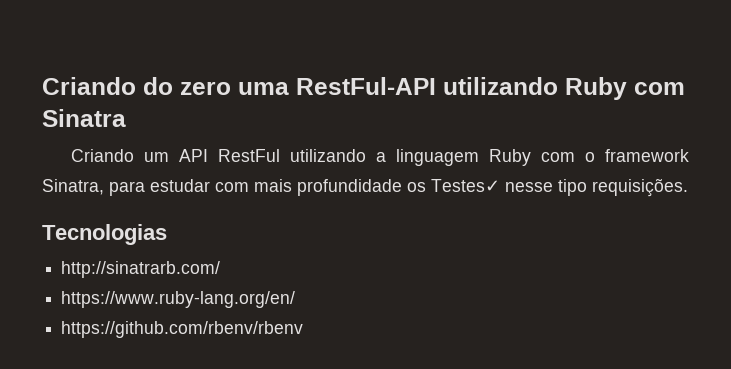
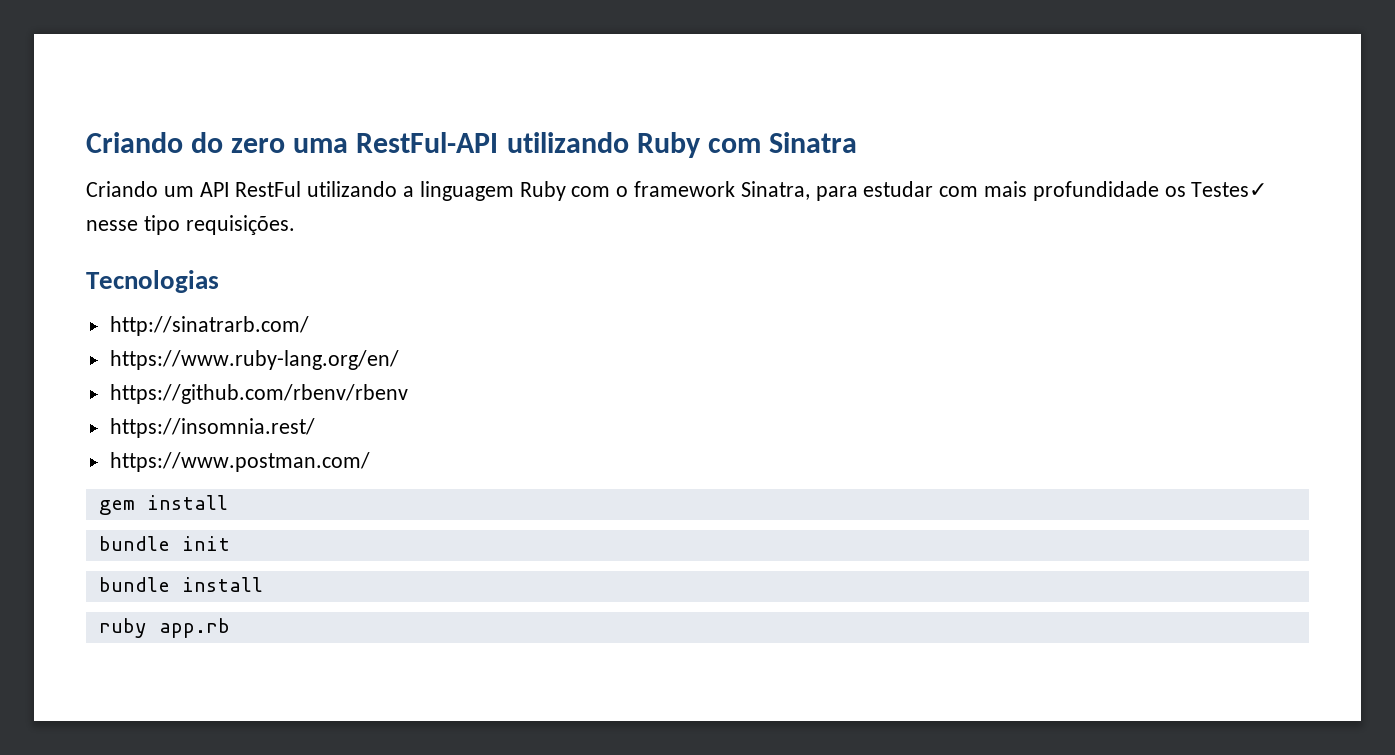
(304, 329) none -> [109,418,315,438] [109,452,370,472] [98,495,228,515] [98,536,230,551] [98,577,263,592] [98,618,230,638] // https://insomnia.rest/ // https://www.postman.com/ // gem install // bundle init // bundle install // ruby app.rb

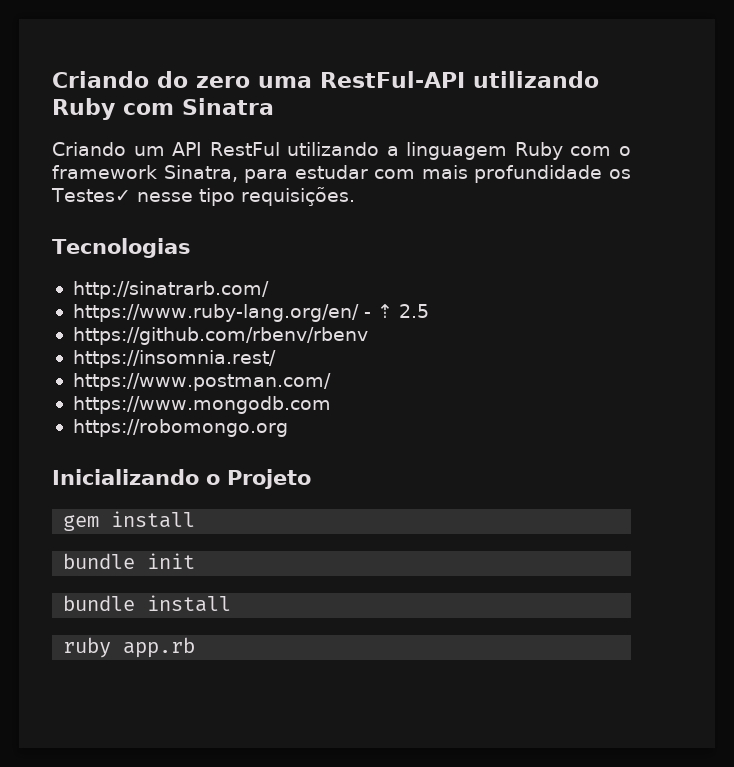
(399, 360) none -> [363,304,429,318] - ⇡ 2.5
(370, 462) none -> [72,396,331,414] [72,419,288,437] [52,469,311,489] // https://www.mongodb.com // https://robomongo.org // Inicializando o Projeto

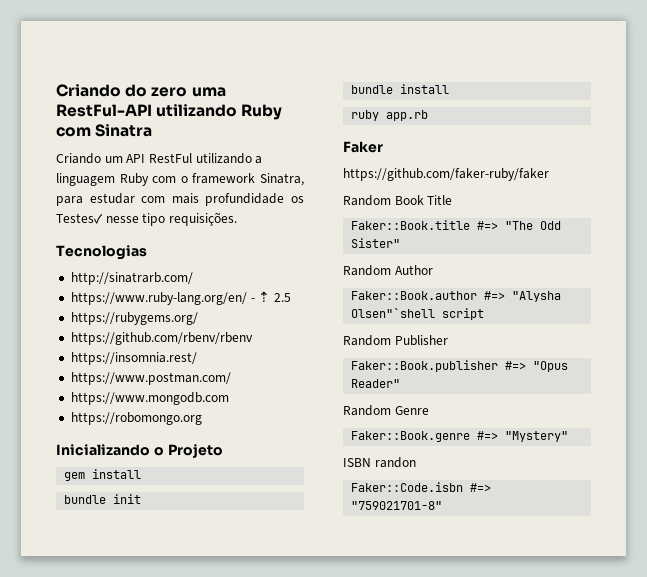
(429, 311) none -> [70,312,198,325] // https://rubygems.org/
(196, 647) none -> [343,141,383,153] [343,168,549,181] [343,195,453,206] [351,220,562,230] [351,238,401,248] [343,265,433,276] [351,291,562,302] [351,308,485,320] [343,335,448,346] [351,360,569,372] [351,379,401,388] [343,405,429,416] [351,431,569,442] [343,457,416,468] [351,482,492,492] [351,501,443,510] // Faker // https://github.com/faker-ruby/faker // Random Book Title // Faker::Book.title #=> "The Odd Sister" // Random Author // Faker::Book.author #=> "Alysha Olsen"`shell script // Random Publisher // Faker::Book.publisher #=> "Opus Reader" // Random Genre // Faker::Book.genre #=> "Mystery" // ISBN randon // Faker::Code.isbn #=> "759021701-8"

